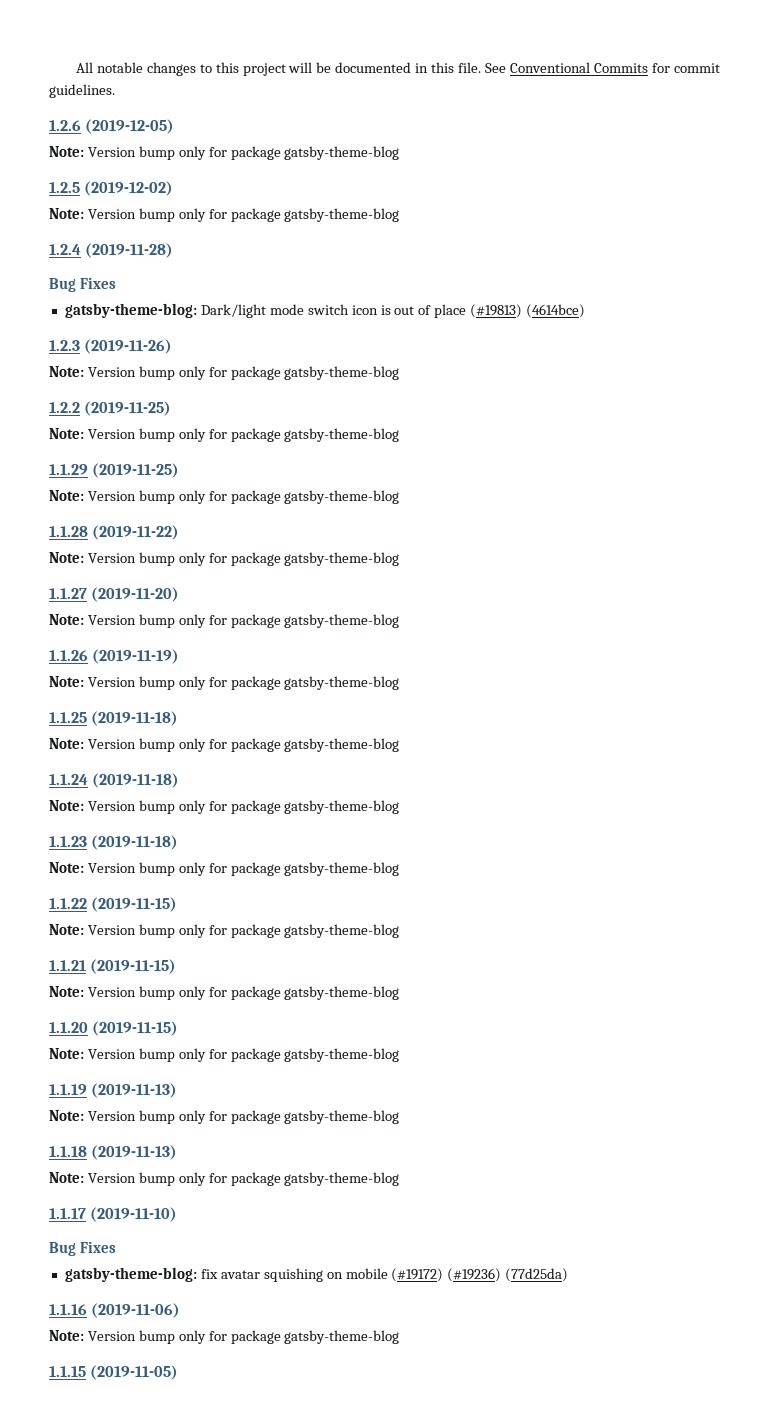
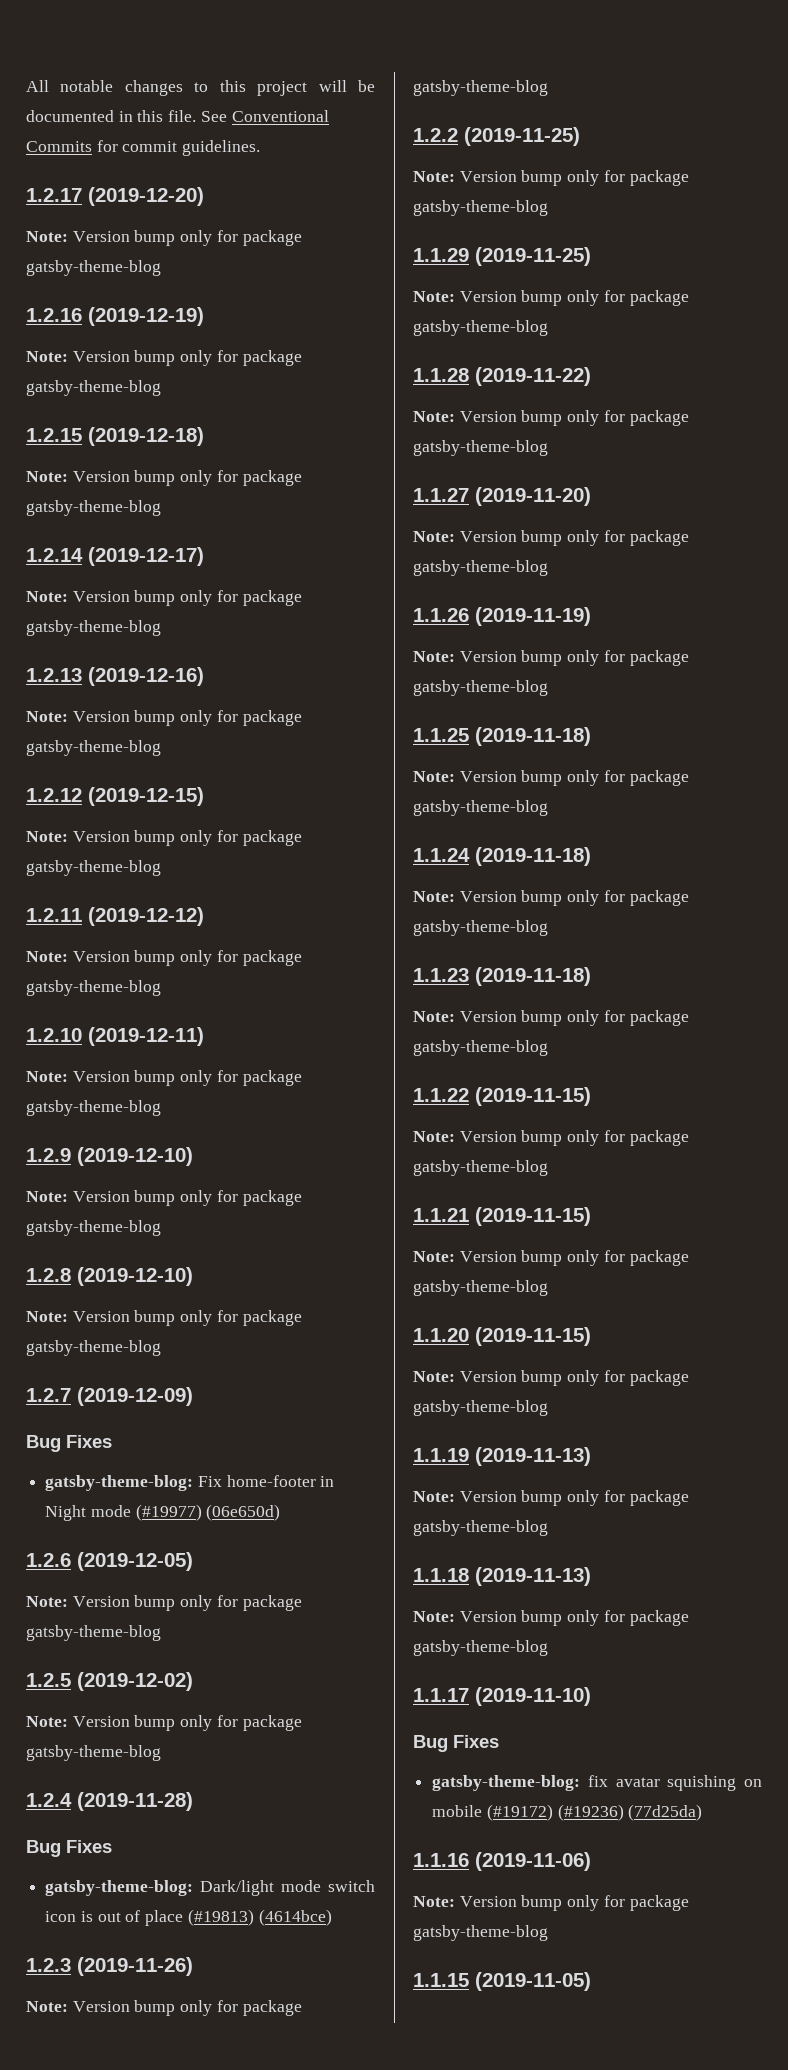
(115, 91) none -> [26,187,204,206] [26,230,302,246] [26,260,161,276] [26,307,204,326] [26,350,302,366] [26,380,161,396] [26,427,204,446] [26,470,302,486] [26,500,161,516] [26,547,204,566] [26,590,302,606] [26,620,161,636] [26,667,204,686] [26,710,302,726] [26,740,161,756] [26,787,204,806] [26,830,302,846] [26,860,161,876] [26,907,204,926] [26,950,302,966] [26,980,161,996] [26,1027,204,1046] [26,1070,302,1086] [26,1100,161,1116] [26,1147,193,1166] [26,1190,302,1206] [26,1220,161,1236] [26,1267,193,1286] [26,1310,302,1326] [26,1340,161,1356] [26,1387,193,1406] [26,1435,112,1452] [45,1475,335,1491] [45,1504,281,1521] // 1.2.17 (2019-12-20) // Note: Version bump only for package gatsby-theme-blog // 1.2.16 (2019-12-19) // Note: Version bump only for package gatsby-theme-blog // 1.2.15 (2019-12-18) // Note: Version bump only for package gatsby-theme-blog // 1.2.14 (2019-12-17) // Note: Version bump only for package gatsby-theme-blog // 1.2.13 (2019-12-16) // Note: Version bump only for package gatsby-theme-blog // 1.2.12 (2019-12-15) // Note: Version bump only for package gatsby-theme-blog // 1.2.11 (2019-12-12) // Note: Version bump only for package gatsby-theme-blog // 1.2.10 (2019-12-11) // Note: Version bump only for package gatsby-theme-blog // 1.2.9 (2019-12-10) // Note: Version bump only for package gatsby-theme-blog // 1.2.8 (2019-12-10) // Note: Version bump only for package gatsby-theme-blog // 1.2.7 (2019-12-09) // Bug Fixes // gatsby-theme-blog: Fix home-footer in Night mode (#19977) (06e650d)

